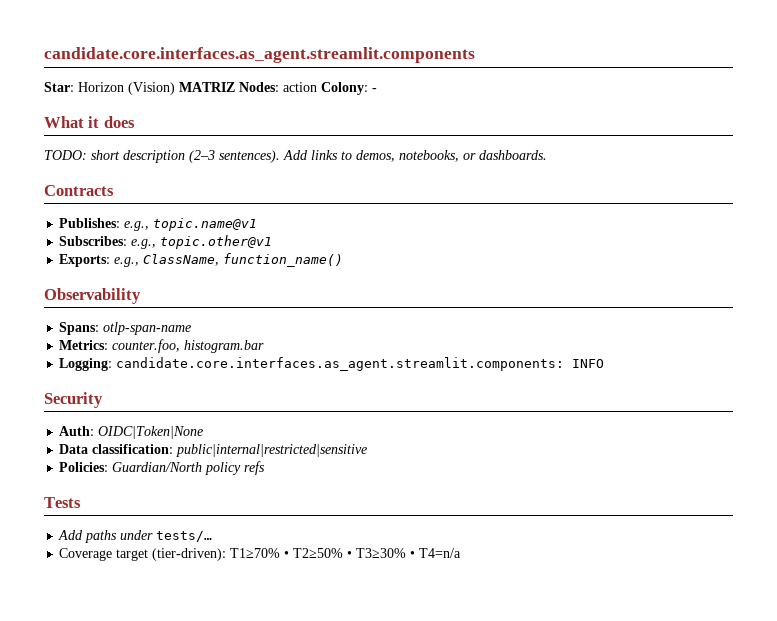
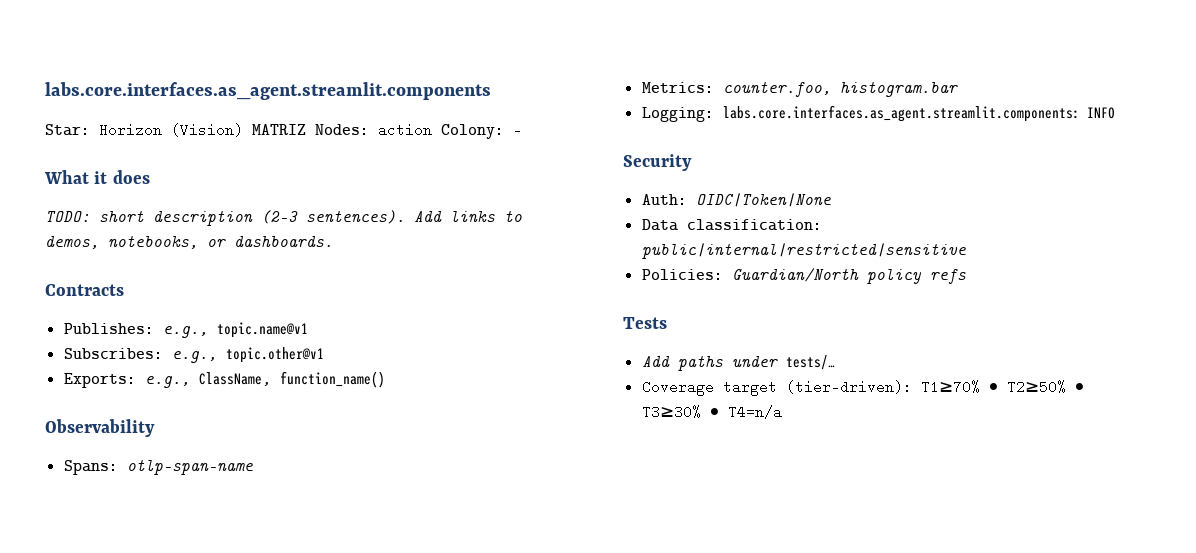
[44,47,475,63] candidate.core.interfaces.as_agent.streamlit.components -> [45,82,491,100] labs.core.interfaces.as_agent.streamlit.components
[116,357,565,371] candidate.core.interfaces.as_agent.streamlit.components: -> [722,105,1080,122] labs.core.interfaces.as_agent.streamlit.components:

